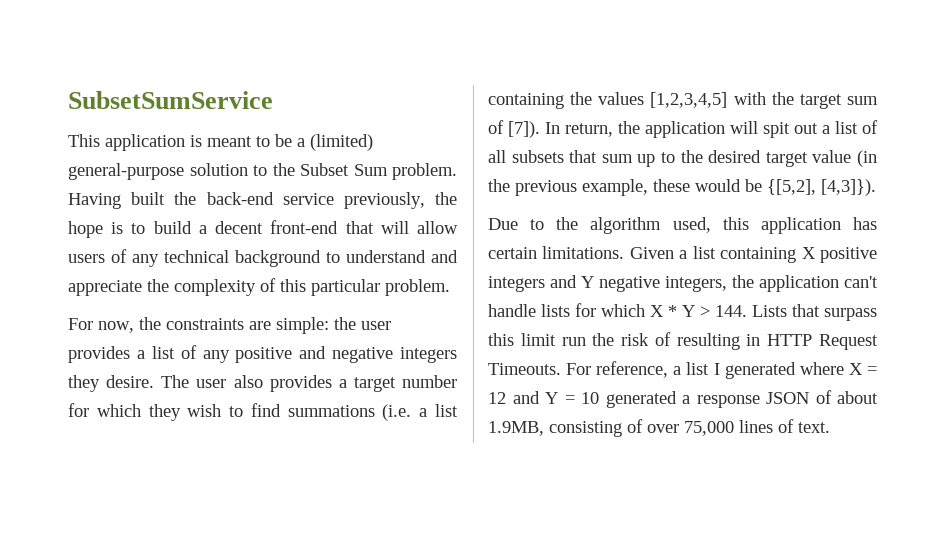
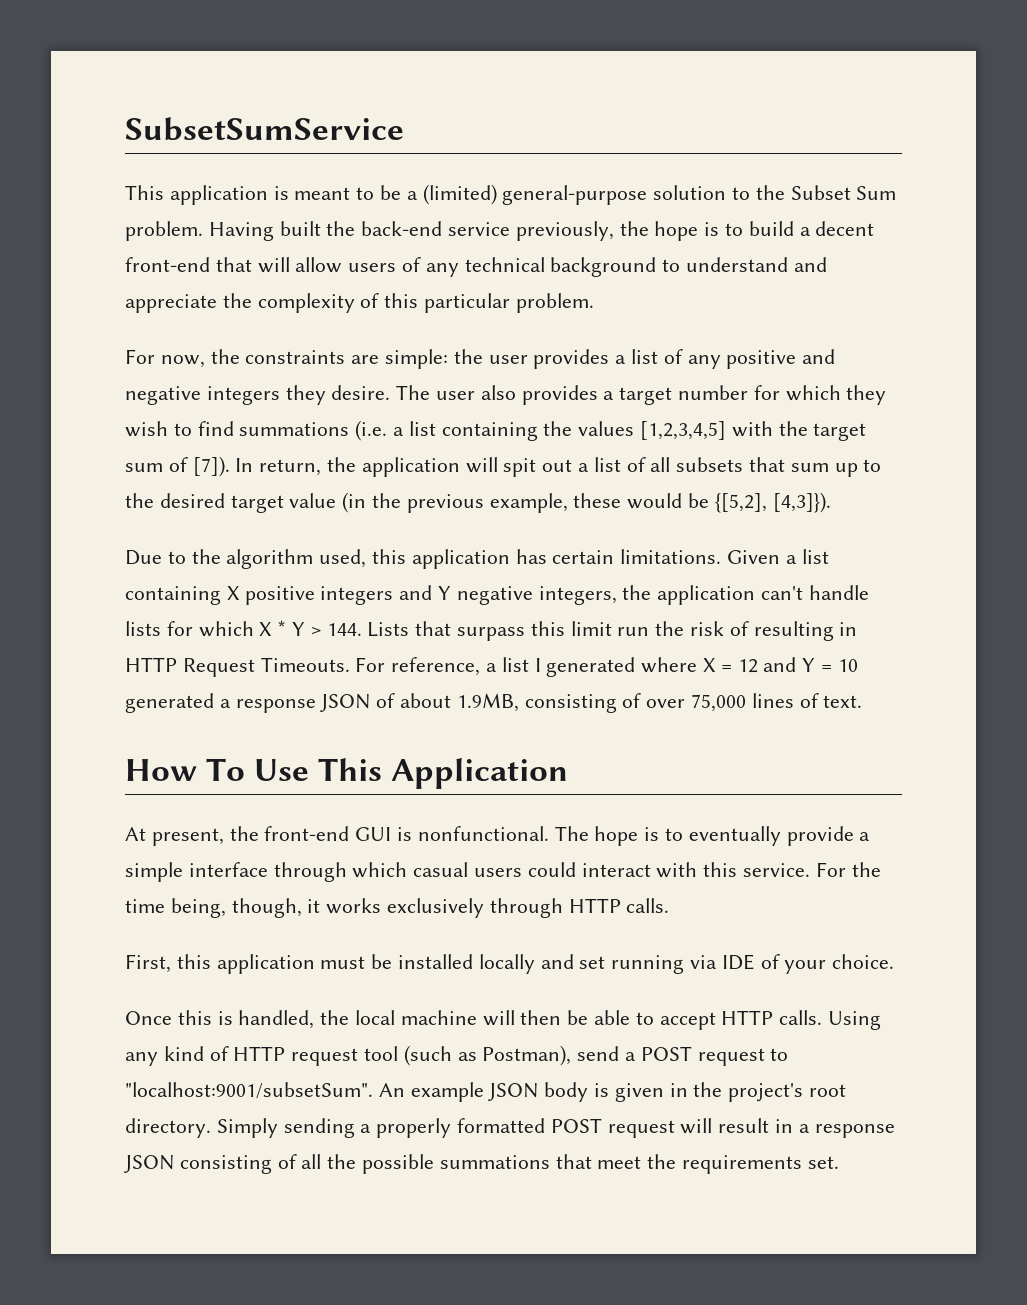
(830, 427) none -> [125,758,569,789] [125,826,871,846] [125,862,881,882] [125,898,670,918] [125,954,895,974] [125,1010,882,1030] [125,1045,789,1066] [125,1082,847,1102] [125,1118,895,1138] [124,1154,839,1174] // How To Use This Application // At present, the front-end GUI is nonfunctional. The hope is to eventually provide a simple interface through which casual users could interact with this service. For the time being, though, it works exclusively through HTTP calls. // First, this application must be installed locally and set running via IDE of your choice. // Once this is handled, the local machine will then be able to accept HTTP calls. Using any kind of HTTP request tool (such as Postman), send a POST request to "localhost:9001/subsetSum". An example JSON body is given in the project's root directory. Simply sending a properly formatted POST request will result in a response JSON consisting of all the possible summations that meet the requirements set.

